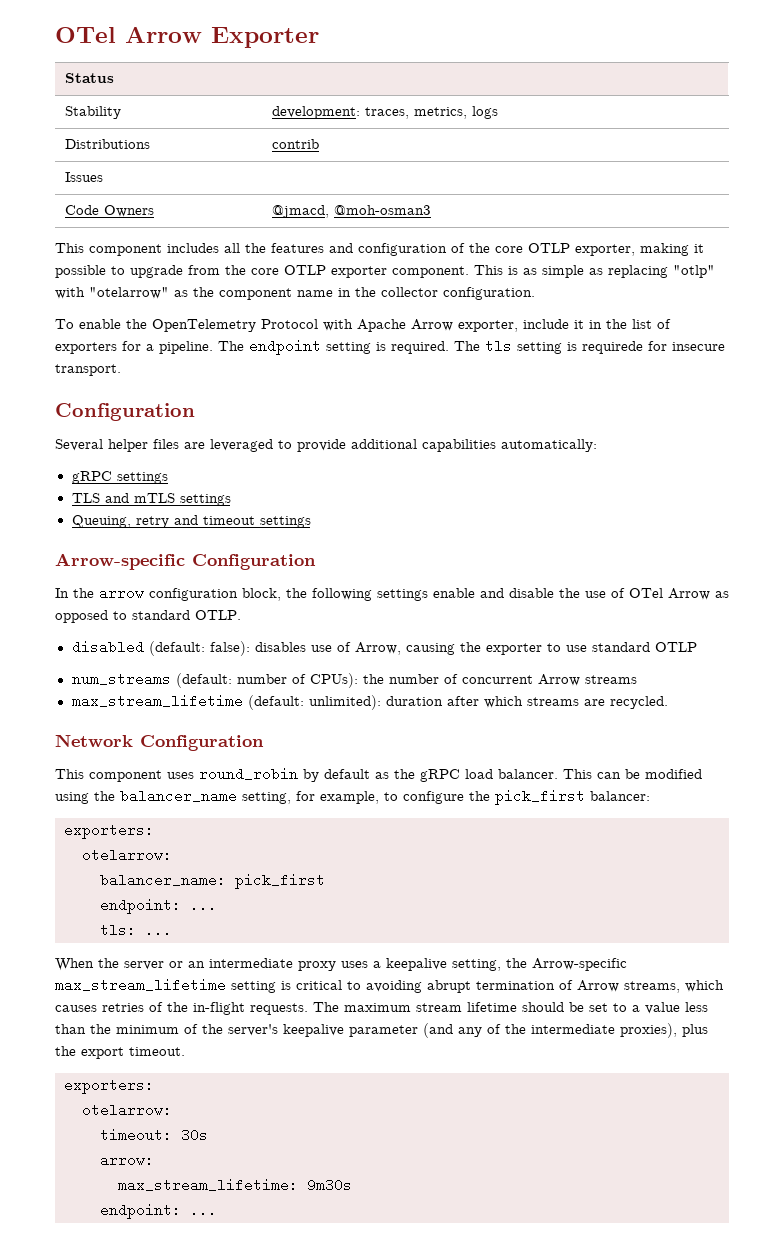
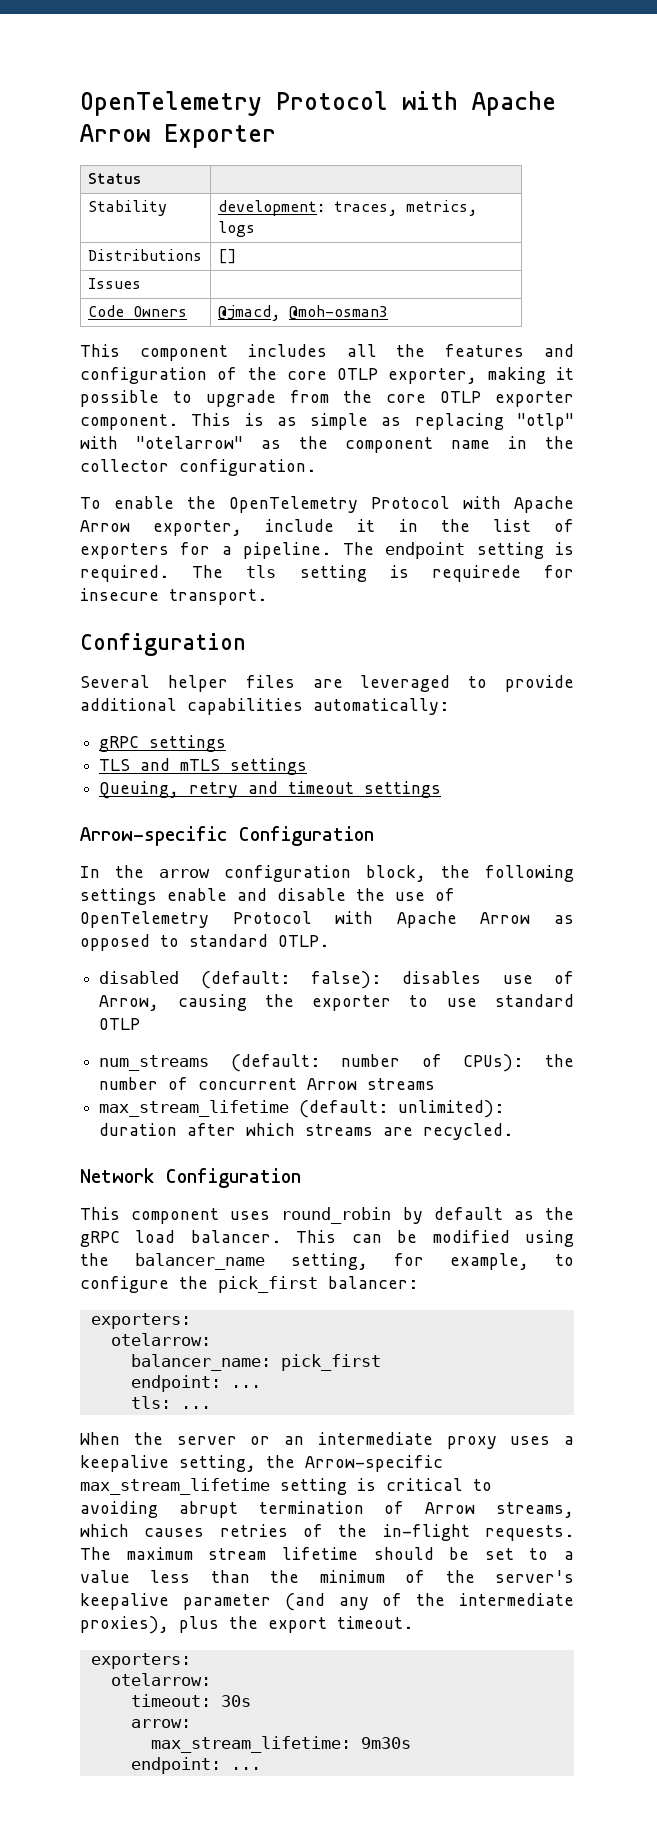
[55,27,116,43] OTel -> [80,91,556,116] OpenTelemetry Protocol with Apache
[272,139,320,149] contrib -> [217,249,236,264] []
[629,588,663,598] OTel -> [80,911,457,928] OpenTelemetry Protocol with Apache

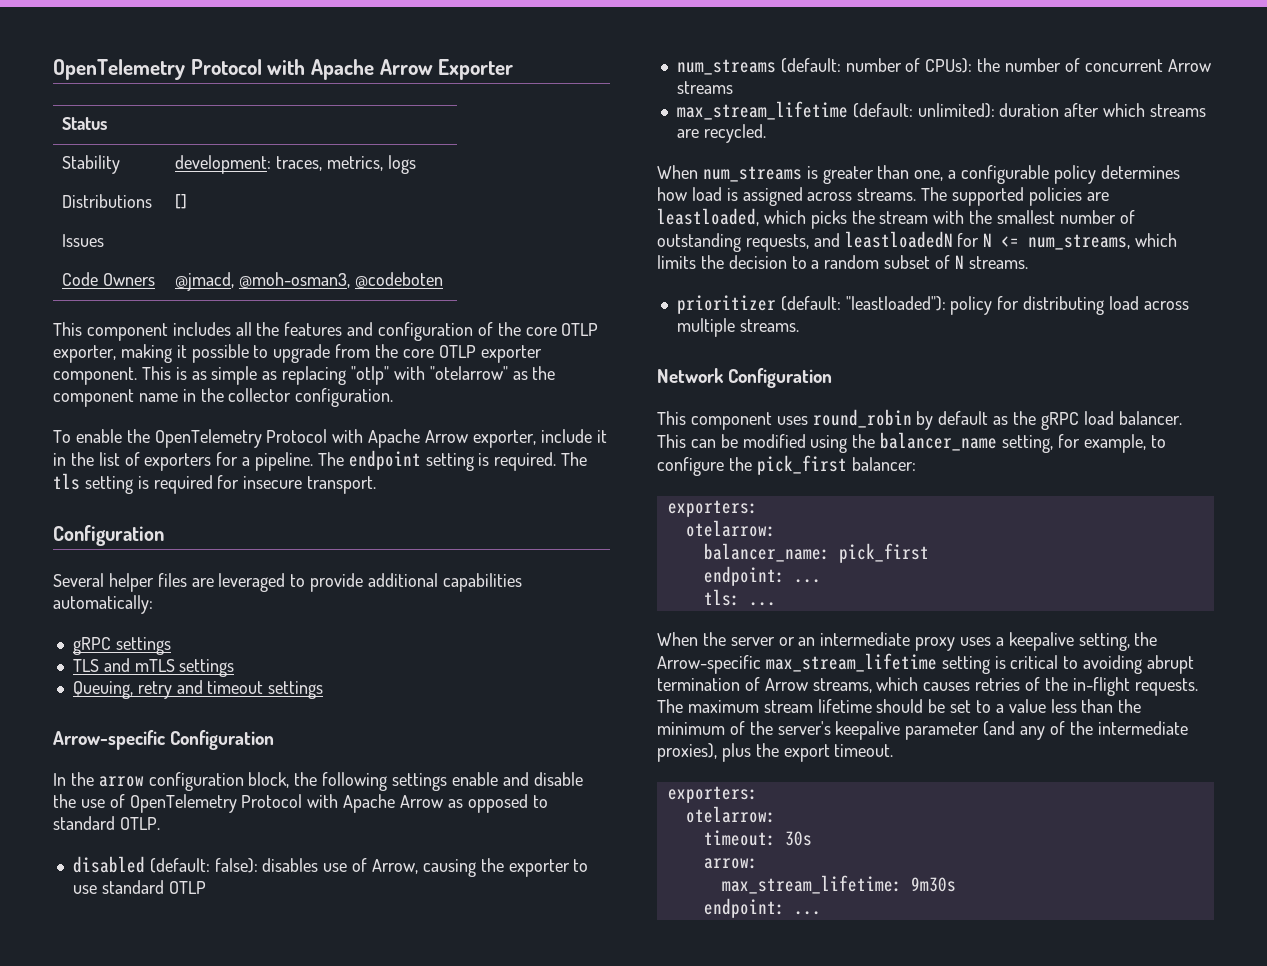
[288,305,388,320] @moh-osman3 -> [239,272,443,288] @moh-osman3, @codeboten
[431,565,521,582] requirede -> [153,475,213,494] required
(514, 1131) none -> [657,165,1180,184] [657,187,1109,206] [657,208,1135,229] [657,231,1178,252] [657,255,1028,269] [676,295,1189,315] [676,318,799,337] // When num_streams is greater than one, a configurable policy determines how load is assigned across streams. The supported policies are leastloaded, which picks the stream with the smallest number of outstanding requests, and leastloadedN for N <= num_streams, which limits the decision to a random subset of N streams. // prioritizer (default: "leastloaded"): policy for distributing load across multiple streams.

